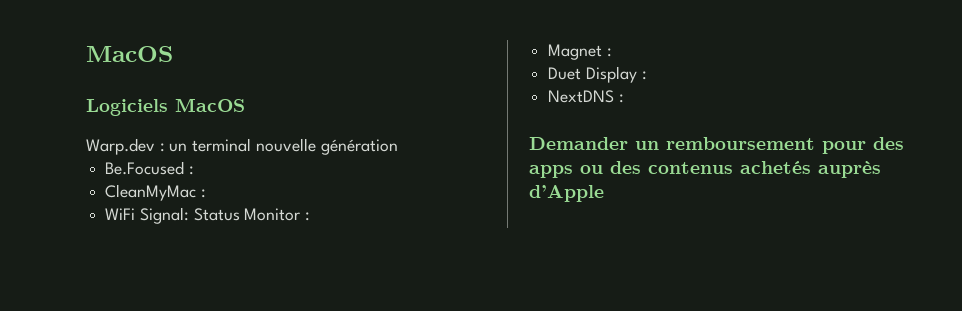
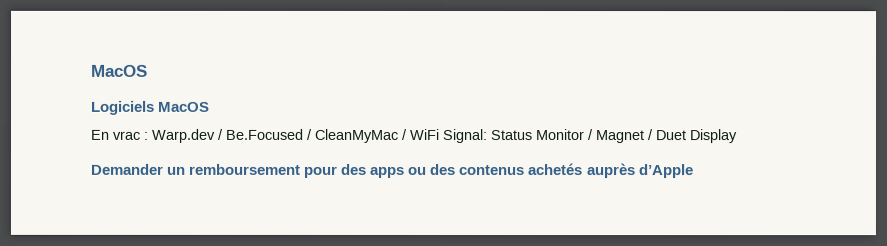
[86,138,398,155] [105,161,194,175] [105,184,206,201] Warp.dev : un terminal nouvelle génération // Be.Focused : // CleanMyMac : // -> [90,128,407,143] En vrac : Warp.dev / Be.Focused / CleanMyMac /
[305,212,311,221] [548,44,612,60] : // Magnet : // -> [587,129,653,144] / Magnet /
[641,71,647,80] [548,90,624,103] : // NextDNS : -> (737, 136) none

